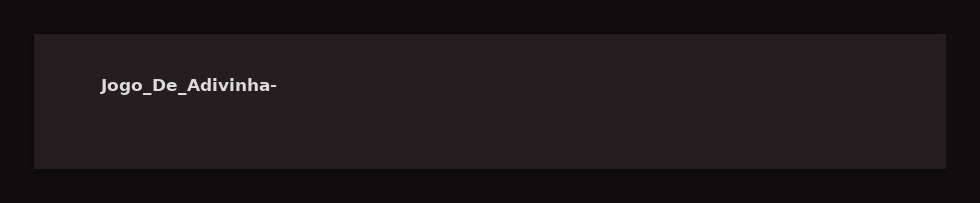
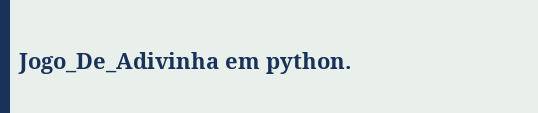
[100,78,277,95] Jogo_De_Adivinha- -> [18,52,351,74] Jogo_De_Adivinha em python.

